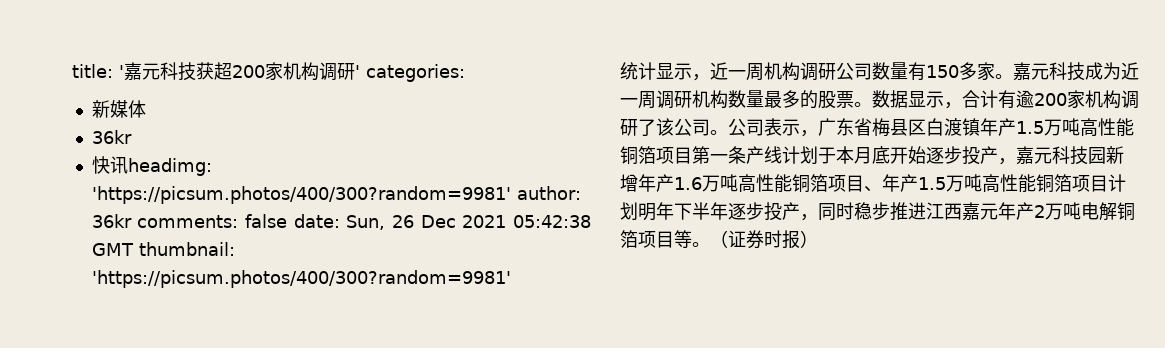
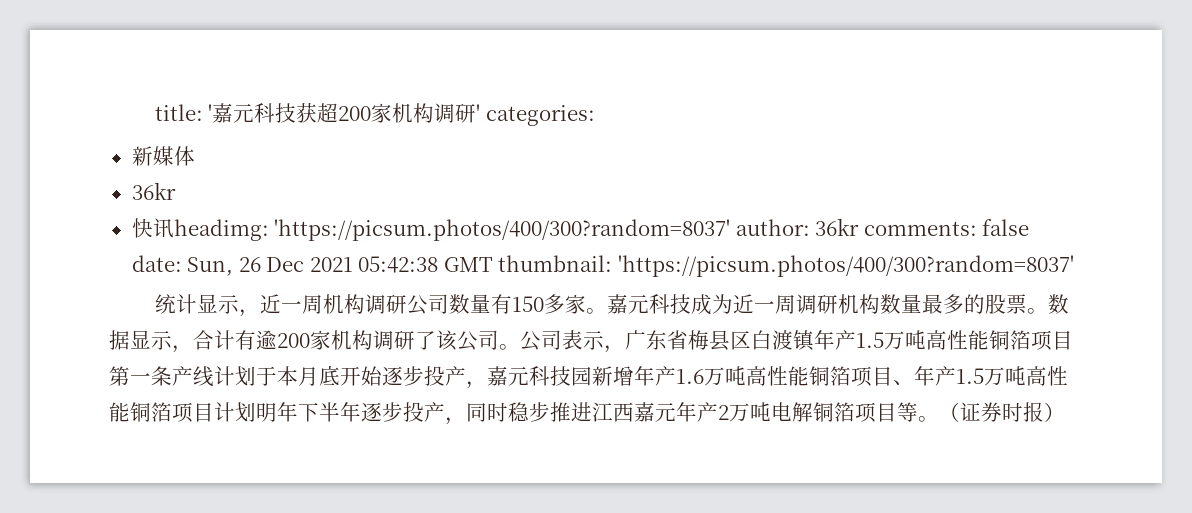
[91,186,511,204] 'https://picsum.photos/400/300?random=9981' -> [274,219,731,241] 'https://picsum.photos/400/300?random=8037'
[91,270,511,288] 'https://picsum.photos/400/300?random=9981' -> [617,255,1074,277] 'https://picsum.photos/400/300?random=8037'

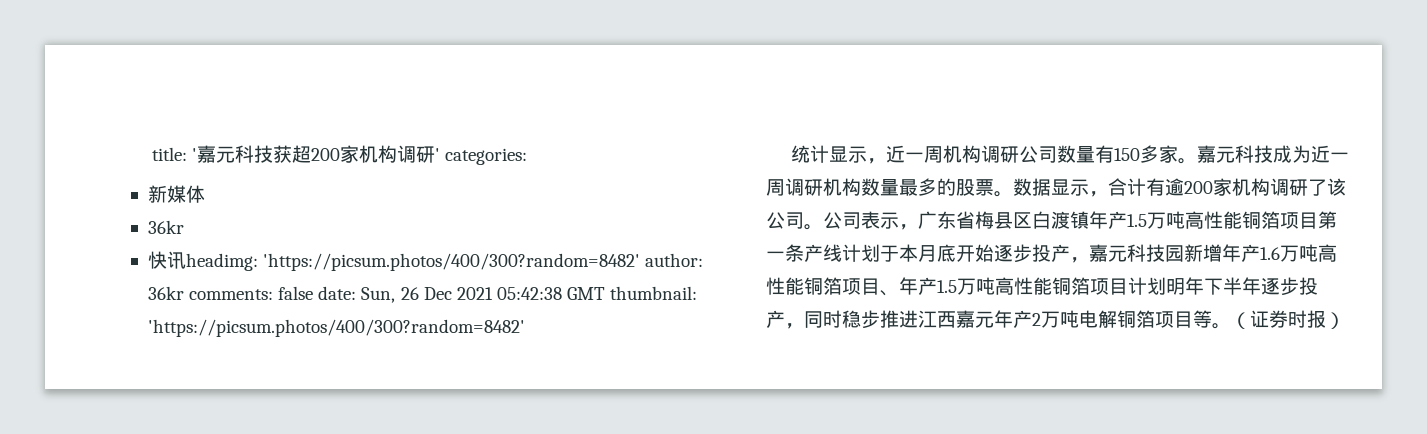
[274,219,731,241] 'https://picsum.photos/400/300?random=8037' -> [263,253,641,271] 'https://picsum.photos/400/300?random=8482'
[617,255,1074,277] 'https://picsum.photos/400/300?random=8037' -> [147,319,525,337] 'https://picsum.photos/400/300?random=8482'

